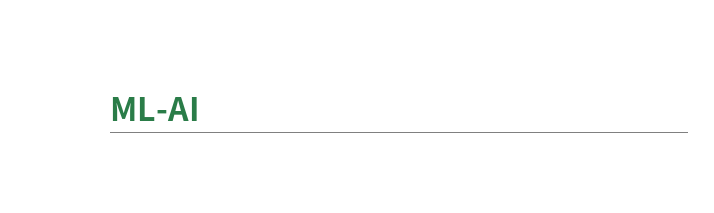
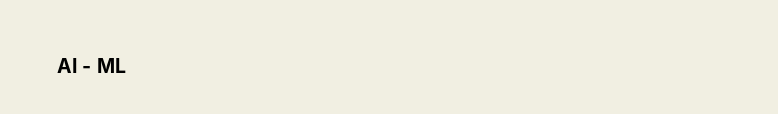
[110,97,200,121] ML-AI -> [57,58,126,73] AI - ML

